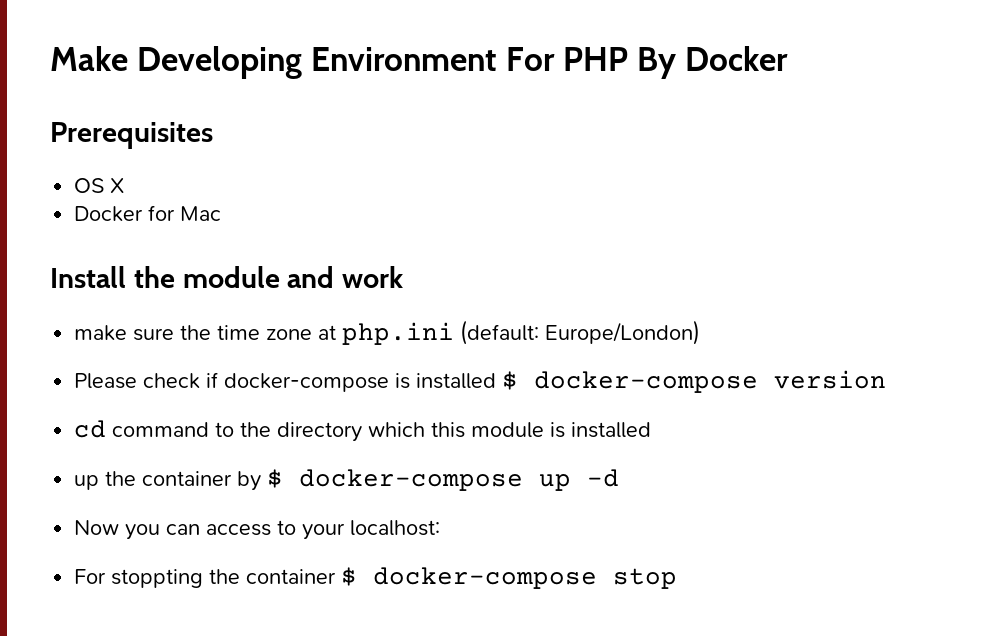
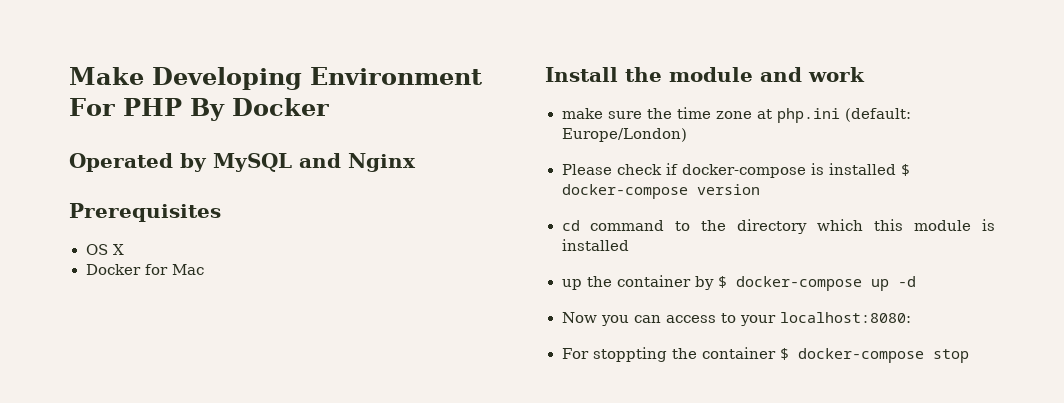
(789, 58) none -> [69,153,416,172] // Operated by MySQL and Nginx
[350,520,441,536] localhost: -> [779,312,911,323] localhost:8080:

